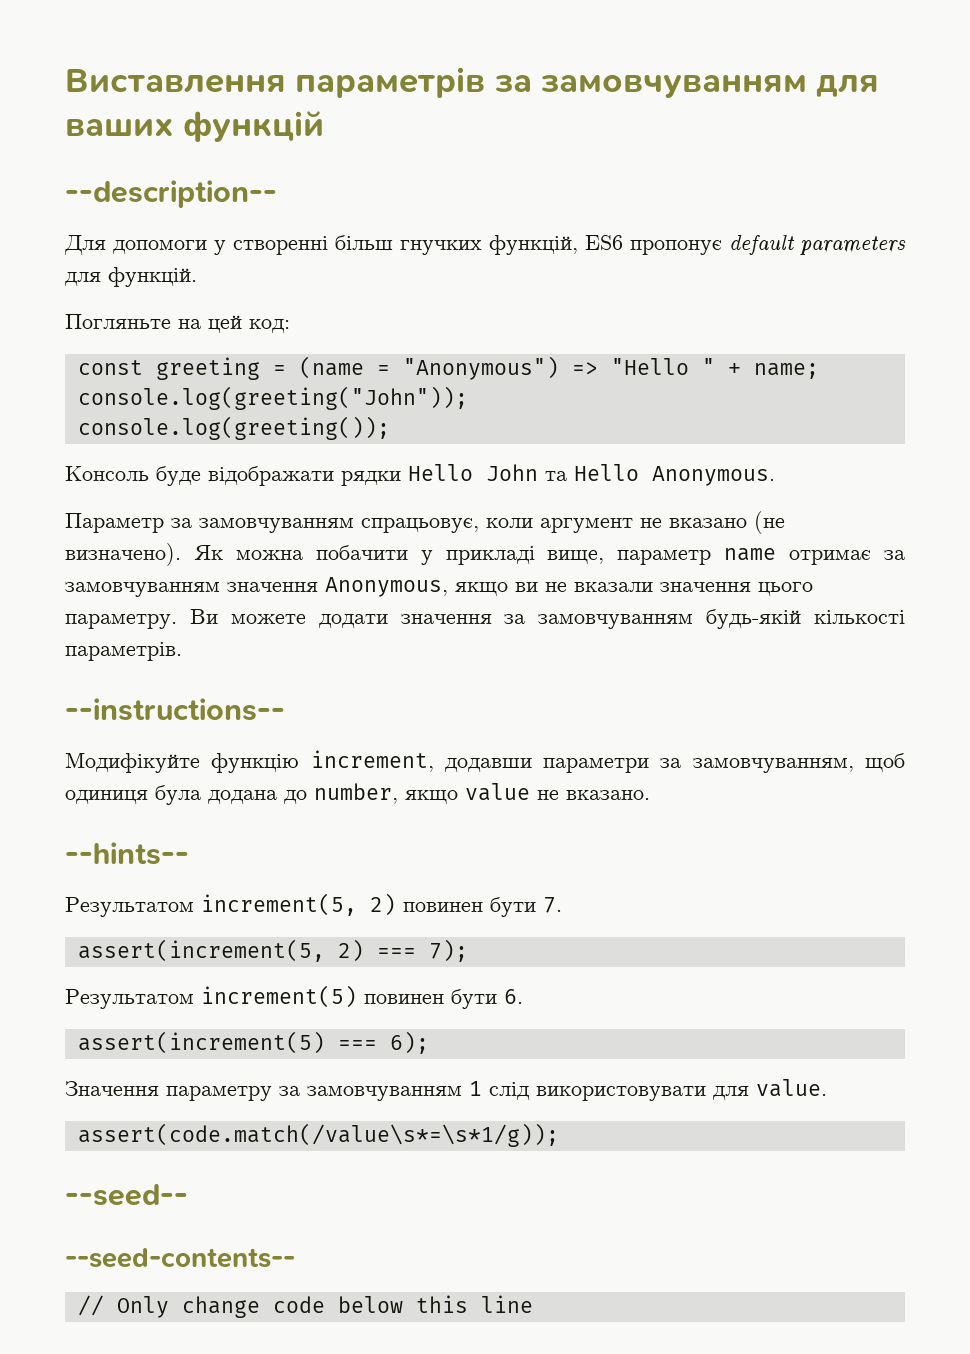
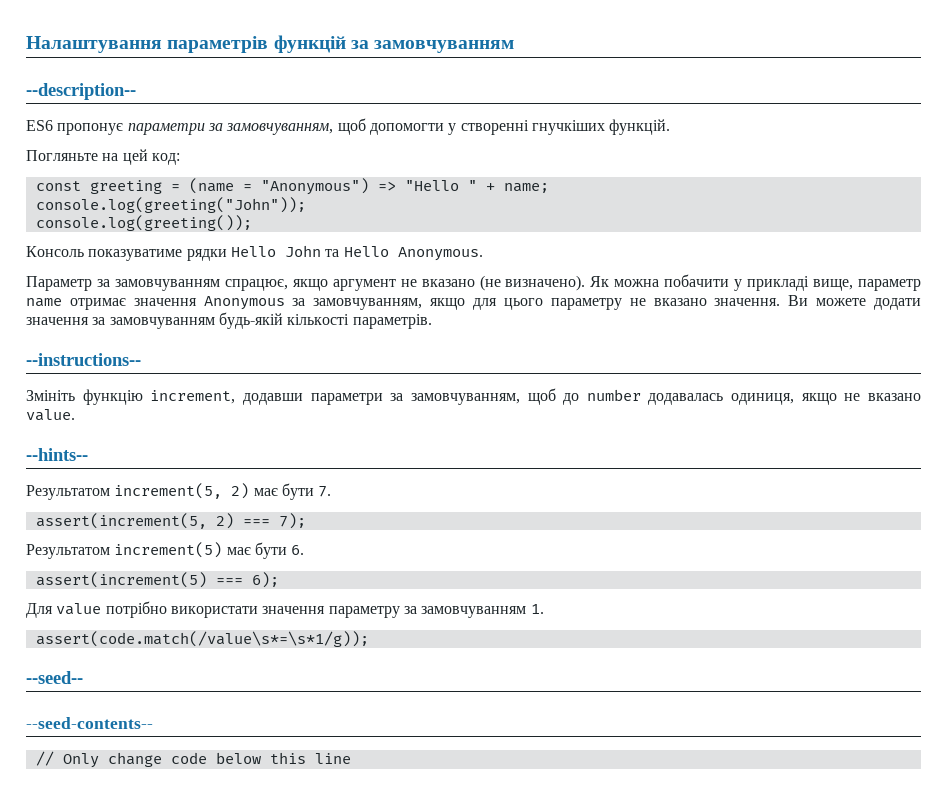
[65,67,880,98] [65,111,325,142] [65,180,277,208] [64,235,906,255] [65,272,101,286] Виставлення параметрів за замовчуванням для ваших функцій // --description-- // Для допомоги у створенні більш гнучких функцій, ES6 пропонує default parameters для -> [26,35,515,53] [26,83,136,100] [26,118,605,135] Налаштування параметрів функцій за замовчуванням // --description-- // ES6 пропонує параметри за замовчуванням, щоб допомогти у створенні гнучкіших
[156,466,334,486] буде відображати -> [88,249,183,261] показуватиме
[361,518,533,533] спрацьовує, коли -> [224,279,328,291] спрацює, якщо
[883,550,905,560] [65,577,813,597] [65,614,177,629] за замовчуванням значення Anonymous, якщо ви не вказали значення цього параметру. -> [133,296,781,310] значення Anonymous за замовчуванням, якщо для цього параметру не вказано значення.
[65,752,200,773] Модифікуйте -> [26,390,75,401] Змініть
[65,783,650,805] одиниця була додана до number, якщо value не вказано. -> [563,389,921,405] [26,409,75,421] до number додавалась одиниця, якщо не вказано value.
[403,902,483,912] повинен -> [253,488,278,496] має
[364,994,444,1004] повинен -> [226,547,251,555] має
[65,1079,827,1101] Значення параметру за замовчуванням 1 слід використовувати для value. -> [26,601,544,618] Для value потрібно використати значення параметру за замовчуванням 1.

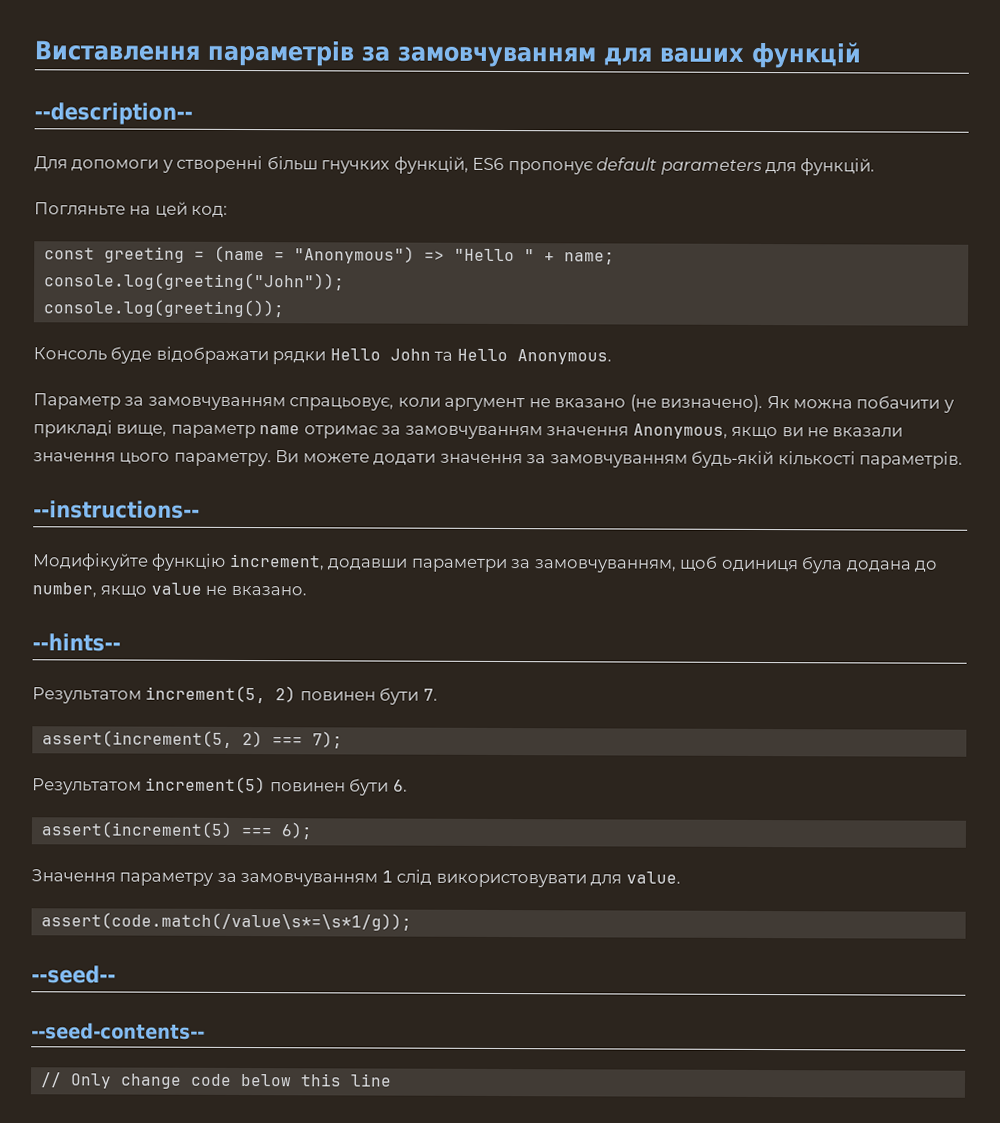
[26,35,515,53] [26,83,136,100] [26,118,605,135] Налаштування параметрів функцій за замовчуванням // --description-- // ES6 пропонує параметри за замовчуванням, щоб допомогти у створенні гнучкіших -> [34,40,861,69] [34,102,193,125] [34,155,798,176] Виставлення параметрів за замовчуванням для ваших функцій // --description-- // Для допомоги у створенні більш гнучких функцій, ES6 пропонує default parameters для
[88,249,183,261] показуватиме -> [110,346,269,365] буде відображати
[224,279,328,291] спрацює, якщо -> [289,397,441,411] спрацьовує, коли
[133,296,781,310] значення Anonymous за замовчуванням, якщо для цього параметру не вказано значення. -> [381,423,904,440] [33,452,272,467] за замовчуванням значення Anonymous, якщо ви не вказали значення цього параметру.
[26,390,75,401] Змініть -> [32,553,149,571] Модифікуйте
[563,389,921,405] [26,409,75,421] до number додавалась одиниця, якщо не вказано value. -> [720,556,939,574] [32,582,307,598] одиниця була додана до number, якщо value не вказано.
[253,488,278,496] має -> [299,691,376,701] повинен
[226,547,251,555] має -> [269,782,346,792] повинен
[26,601,544,618] Для value потрібно використати значення параметру за замовчуванням 1. -> [31,869,681,888] Значення параметру за замовчуванням 1 слід використовувати для value.

